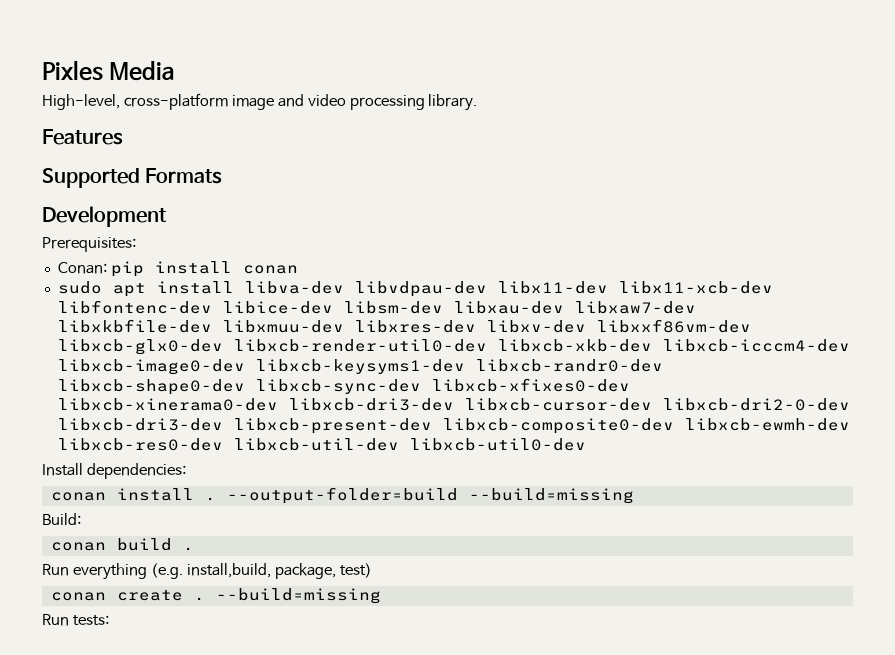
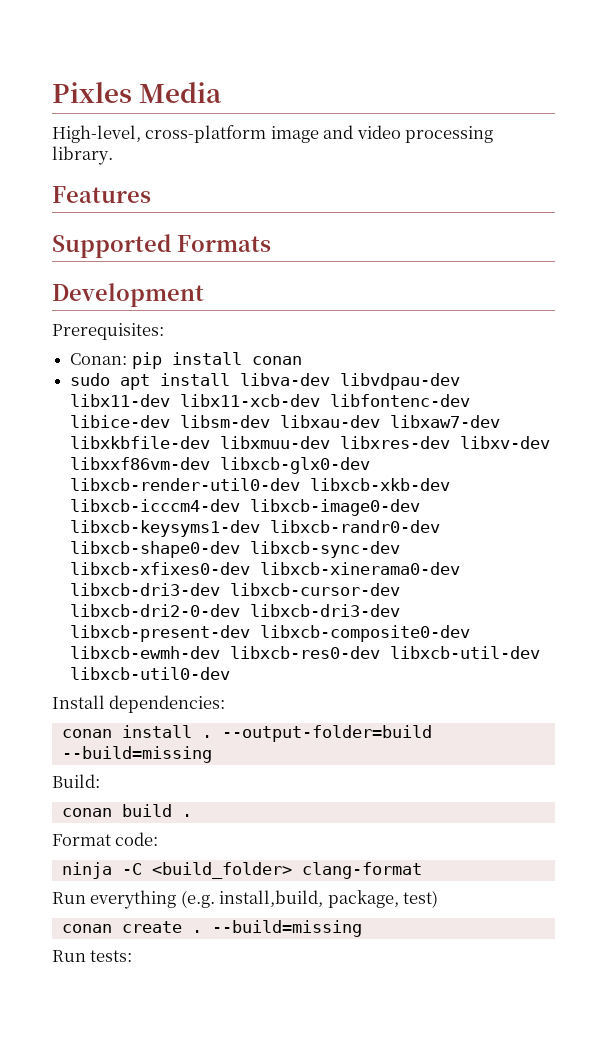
(194, 549) none -> [52,832,159,846] [61,862,422,879] // Format code: // ninja -C <build_folder> clang-format

